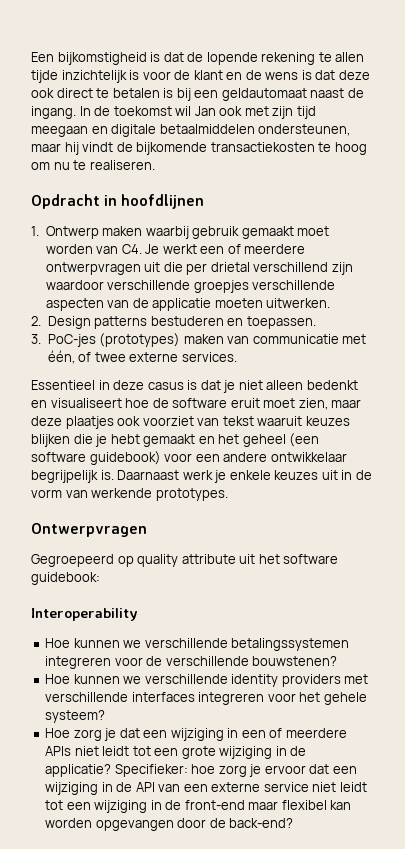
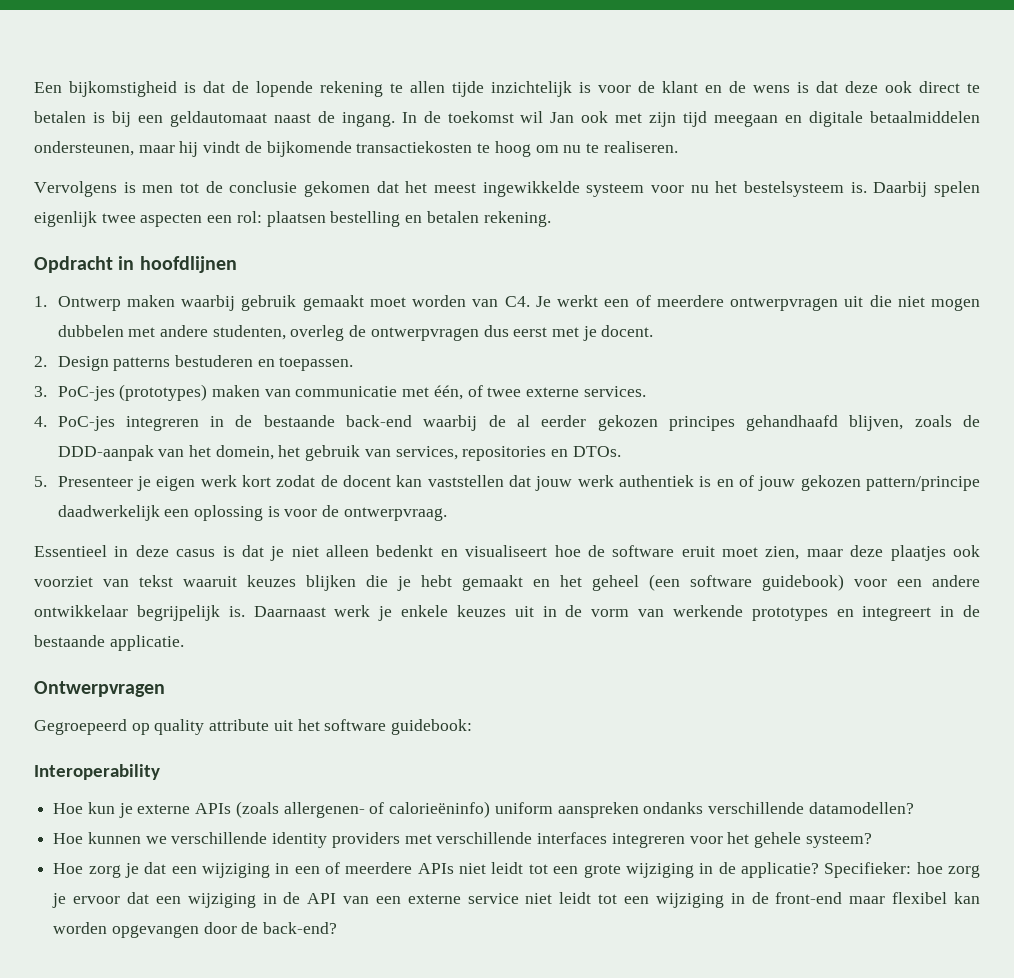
(155, 165) none -> [34,181,980,197] [34,211,551,227] // Vervolgens is men tot de conclusie gekomen dat het meest ingewikkelde systeem voor nu het bestelsysteem is. Daarbij spelen eigenlijk twee aspecten een rol: plaatsen bestelling en betalen rekening.
[186,262,353,275] [45,280,336,293] [45,298,331,311] per drietal verschillend zijn waardoor verschillende groepjes verschillende aspecten van de applicatie moeten uitwerken. -> [897,296,980,311] [57,325,654,341] niet mogen dubbelen met andere studenten, overleg de ontwerpvragen dus eerst met je docent.
(237, 357) none -> [34,415,981,431] [57,445,621,461] [34,475,980,491] [57,505,447,521] // 4. PoC-jes integreren in de bestaande back-end waarbij de al eerder gekozen principes gehandhaafd blijven, zoals de DDD-aanpak van het domein, het gebruik van services, repositories en DTOs. // 5. Presenteer je eigen werk kort zodat de docent kan vaststellen dat jouw werk authentiek is en of jouw gekozen pattern/principe daadwerkelijk een oplossing is voor de ontwerpvraag.
[155,488,228,501] prototypes. -> [751,605,981,621] [34,635,184,651] prototypes en integreert in de bestaande applicatie.
[73,638,350,651] [45,656,338,669] kunnen we verschillende betalingssystemen integreren voor de verschillende bouwstenen? -> [87,801,914,818] kun je externe APIs (zoals allergenen- of calorieëninfo) uniform aanspreken ondanks verschillende datamodellen?

